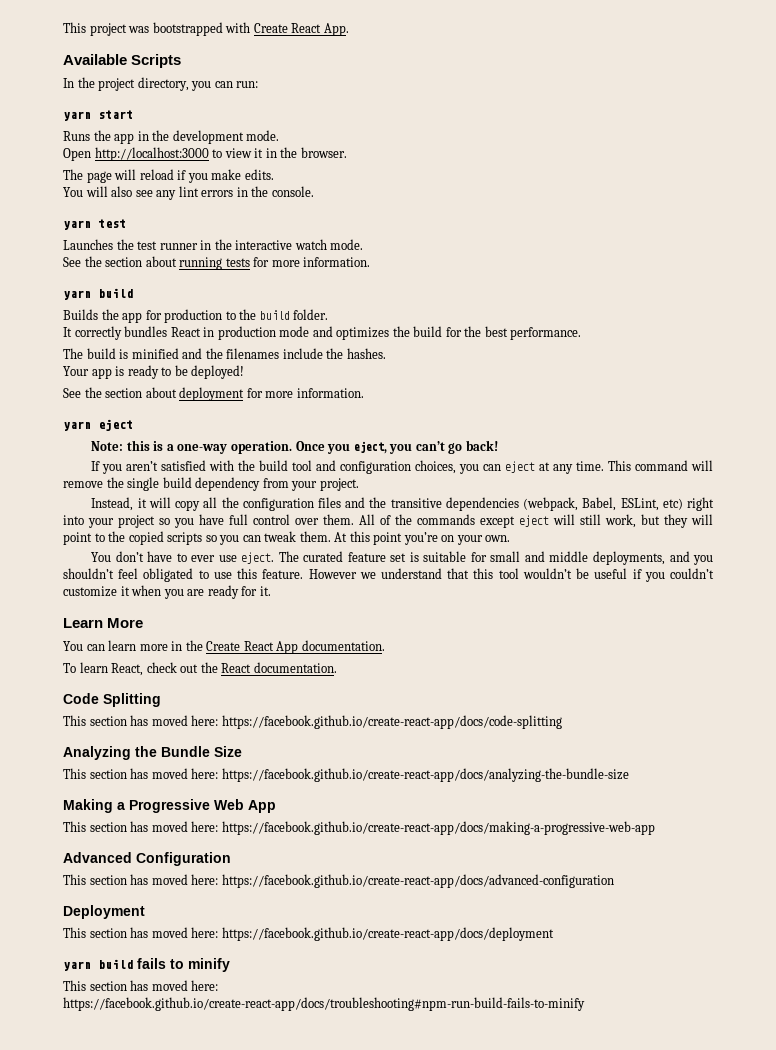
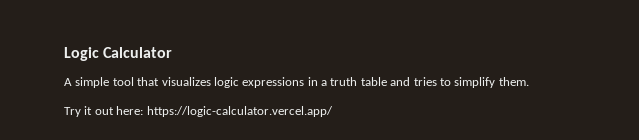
[63,22,349,36] [63,54,182,68] [63,77,259,91] [63,110,133,121] [63,130,280,144] [63,147,347,161] [63,169,274,183] [63,186,314,200] [63,219,126,230] [63,239,364,250] [63,256,371,270] [63,288,133,300] [63,309,329,323] [63,326,582,340] [63,348,386,359] [63,365,245,379] [63,387,364,401] [63,419,133,431] [91,440,498,454] [91,460,713,474] [63,477,359,491] [91,497,714,511] [63,514,713,528] [63,531,511,545] [91,551,713,565] [63,568,714,582] [63,585,271,599] [63,618,144,628] [63,640,385,654] [63,662,337,676] [63,693,161,707] [63,715,562,729] [63,746,242,760] [63,768,629,782] [63,799,276,813] [63,821,655,835] [63,852,231,866] [63,874,614,888] [63,905,145,919] [63,927,554,941] [63,958,230,972] [63,980,219,991] [63,997,585,1011] This project was bootstrapped with Create React App. // Available Scripts // In the project directory, you can run: // yarn start // Runs the app in the development mode. // Open http://localhost:3000 to view it in the browser. // The page will reload if you make edits. // You will also see any lint errors in the console. // yarn test // Launches the test runner in the interactive watch mode. // See the section about running tests for more information. // yarn build // Builds the app for production to the build folder. // It correctly bundles React in production mode and optimizes the build for the best performance. // The build is minified and the filenames include the hashes. // Your app is ready to be deployed! // See the section about deployment for more information. // yarn eject // Note: this is a one-way operation. Once you eject, you can’t go back! // If you aren’t satisfied with the build tool and configuration choices, you can eject at any time. This command will remove the single build dependency from your project. // Instead, it will copy all the configuration files and the transitive dependencies (webpack, Babel, ESLint, etc) right into your project so you have full control over them. All of the commands except eject will still work, but they will point to the copied scripts so you can tweak them. At this point you’re on your own. // You don’t have to ever use eject. The curated feature set is suitable for small and middle deployments, and you shouldn’t feel obligated to use this feature. However we understand that this tool wouldn’t be useful if you couldn’t customize it when you are ready for it. // Learn More // You can learn more in the Create React App documentation. // To learn React, check out the React documentation. // Code Splitting // This section has moved here: https://facebook.github.io/create-react-app/docs/code-splitting // Analyzing the Bundle Size // This section has moved here: https://facebook.github.io/create-react-app/docs/analyzing-the-bundle-size // Making a Progressive Web App // This section has moved here: https://facebook.github.io/create-react-app/docs/making-a-progressive-web-app // Advanced Configuration // This section has moved here: https://facebook.github.io/create-react-app/docs/advanced-configuration // Deployment // This section has moved here: https://facebook.github.io/create-react-app/docs/deployment // yarn build fails to minify // This section has moved here: https://facebook.github.io/create-react-app/docs/troubleshooting#npm-run-build-fails-to-minify -> [64,47,173,61] [64,77,529,88] [64,106,333,117] Logic Calculator // A simple tool that visualizes logic expressions in a truth table and tries to simplify them. // Try it out here: https://logic-calculator.vercel.app/

